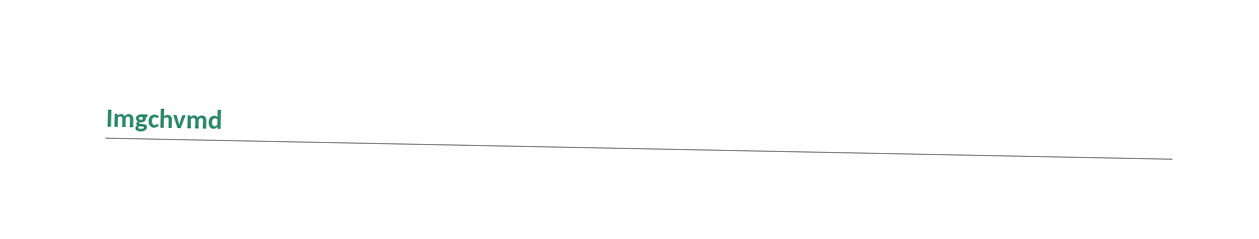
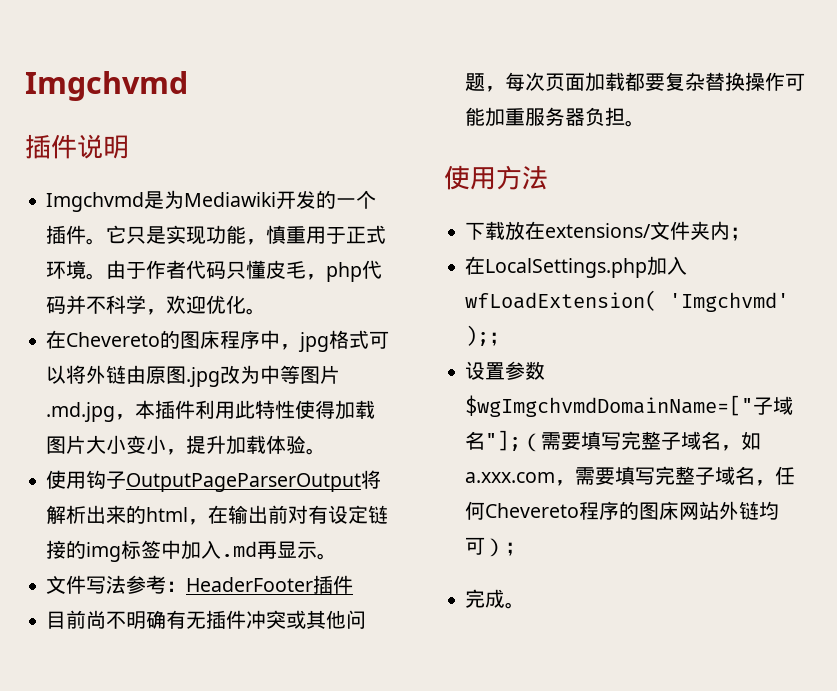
[105,107,223,133] Imgchvmd -> [25,71,188,101] [25,134,129,159] [46,190,377,212] [46,225,387,245] [46,260,383,282] [46,295,267,315] [46,330,390,352] [46,365,341,387] [46,400,376,422] [46,435,327,455] [46,470,382,492] [46,505,389,525] [46,540,338,562] [46,575,354,594] [46,610,367,629] [465,72,806,92] [465,107,646,127] [444,165,548,190] [465,221,751,241] [465,256,688,278] [465,290,790,312] [465,325,510,346] [465,361,546,380] [465,395,794,417] [465,430,762,452] [465,466,796,486] [465,501,780,520] [465,537,526,557] [465,589,526,609] Imgchvmd // 插件说明 // Imgchvmd是为Mediawiki开发的一个插件。它只是实现功能，慎重用于正式环境。由于作者代码只懂皮毛，php代码并不科学，欢迎优化。 // 在Chevereto的图床程序中，jpg格式可以将外链由原图.jpg改为中等图片.md.jpg，本插件利用此特性使得加载图片大小变小，提升加载体验。 // 使用钩子OutputPageParserOutput将解析出来的html，在输出前对有设定链接的img标签中加入.md再显示。 // 文件写法参考：HeaderFooter插件 // 目前尚不明确有无插件冲突或其他问题，每次页面加载都要复杂替换操作可能加重服务器负担。 // 使用方法 // 下载放在extensions/文件夹内； // 在LocalSettings.php加入wfLoadExtension( 'Imgchvmd' );； // 设置参数$wgImgchvmdDomainName=["子域名"];（需要填写完整子域名，如a.xxx.com，需要填写完整子域名，任何Chevereto程序的图床网站外链均可）； // 完成。

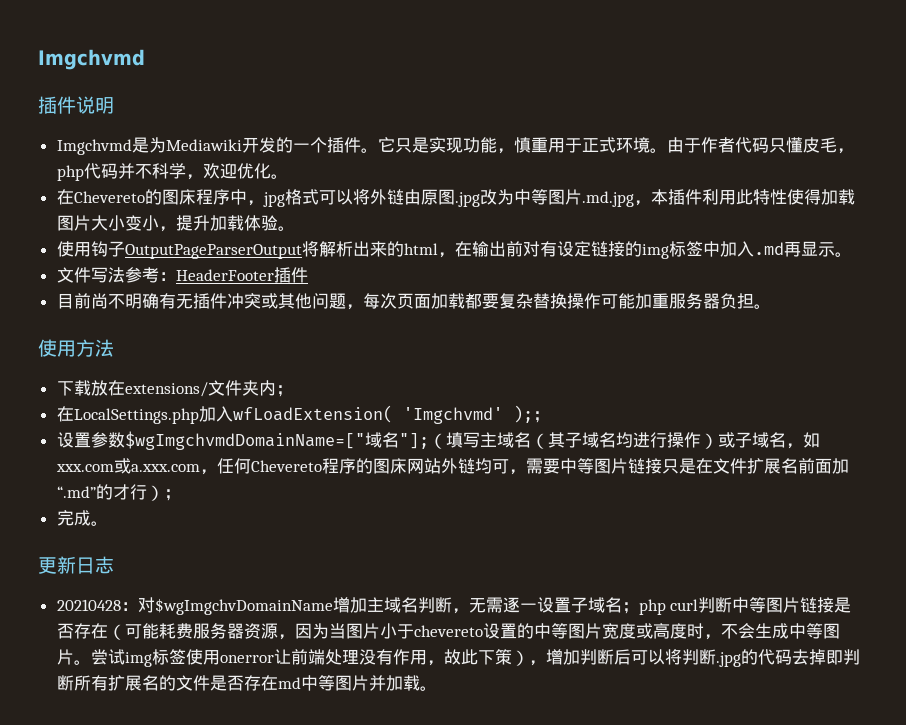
[753,397,774,415] 子 -> (365, 440) none
[541,431,762,451] [465,466,756,486] 需要填写完整子域名，如a.xxx.com，需要填写完整子域名 -> [445,432,820,449] [55,458,200,474] 填写主域名（其子域名均进行操作）或子域名，如xxx.com或a.xxx.com
[485,538,526,557] [465,589,506,608] ）； // 完成 -> [508,458,849,475] [56,484,181,501] [56,510,108,526] [38,556,114,574] [56,597,852,615] [56,623,840,640] [56,649,860,667] [56,675,420,691] ，需要中等图片链接只是在文件扩展名前面加“.md”的才行）； // 完成。 // 更新日志 // 20210428：对$wgImgchvDomainName增加主域名判断，无需逐一设置子域名；php curl判断中等图片链接是否存在（可能耗费服务器资源，因为当图片小于chevereto设置的中等图片宽度或高度时，不会生成中等图片。尝试img标签使用onerror让前端处理没有作用，故此下策），增加判断后可以将判断.jpg的代码去掉即判断所有扩展名的文件是否存在md中等图片并加载

